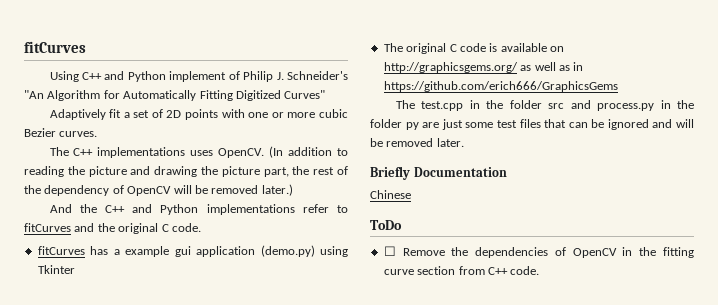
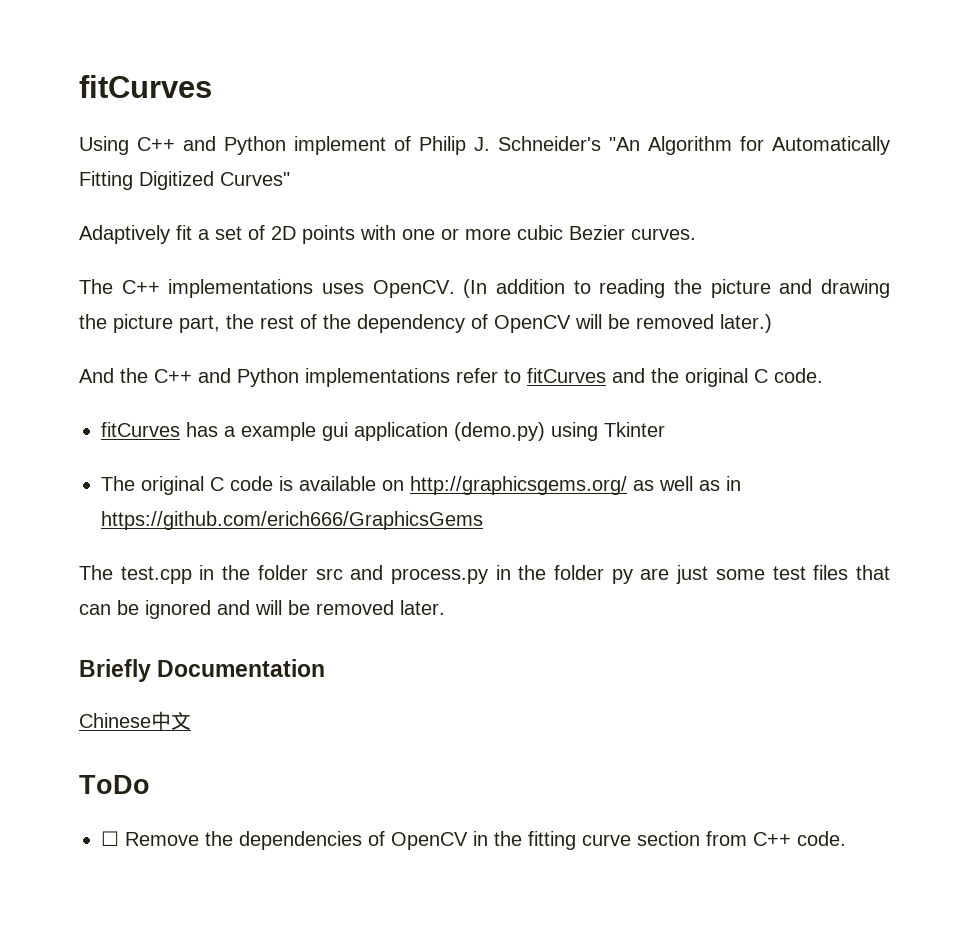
(411, 194) none -> [151,711,191,730] 中文

